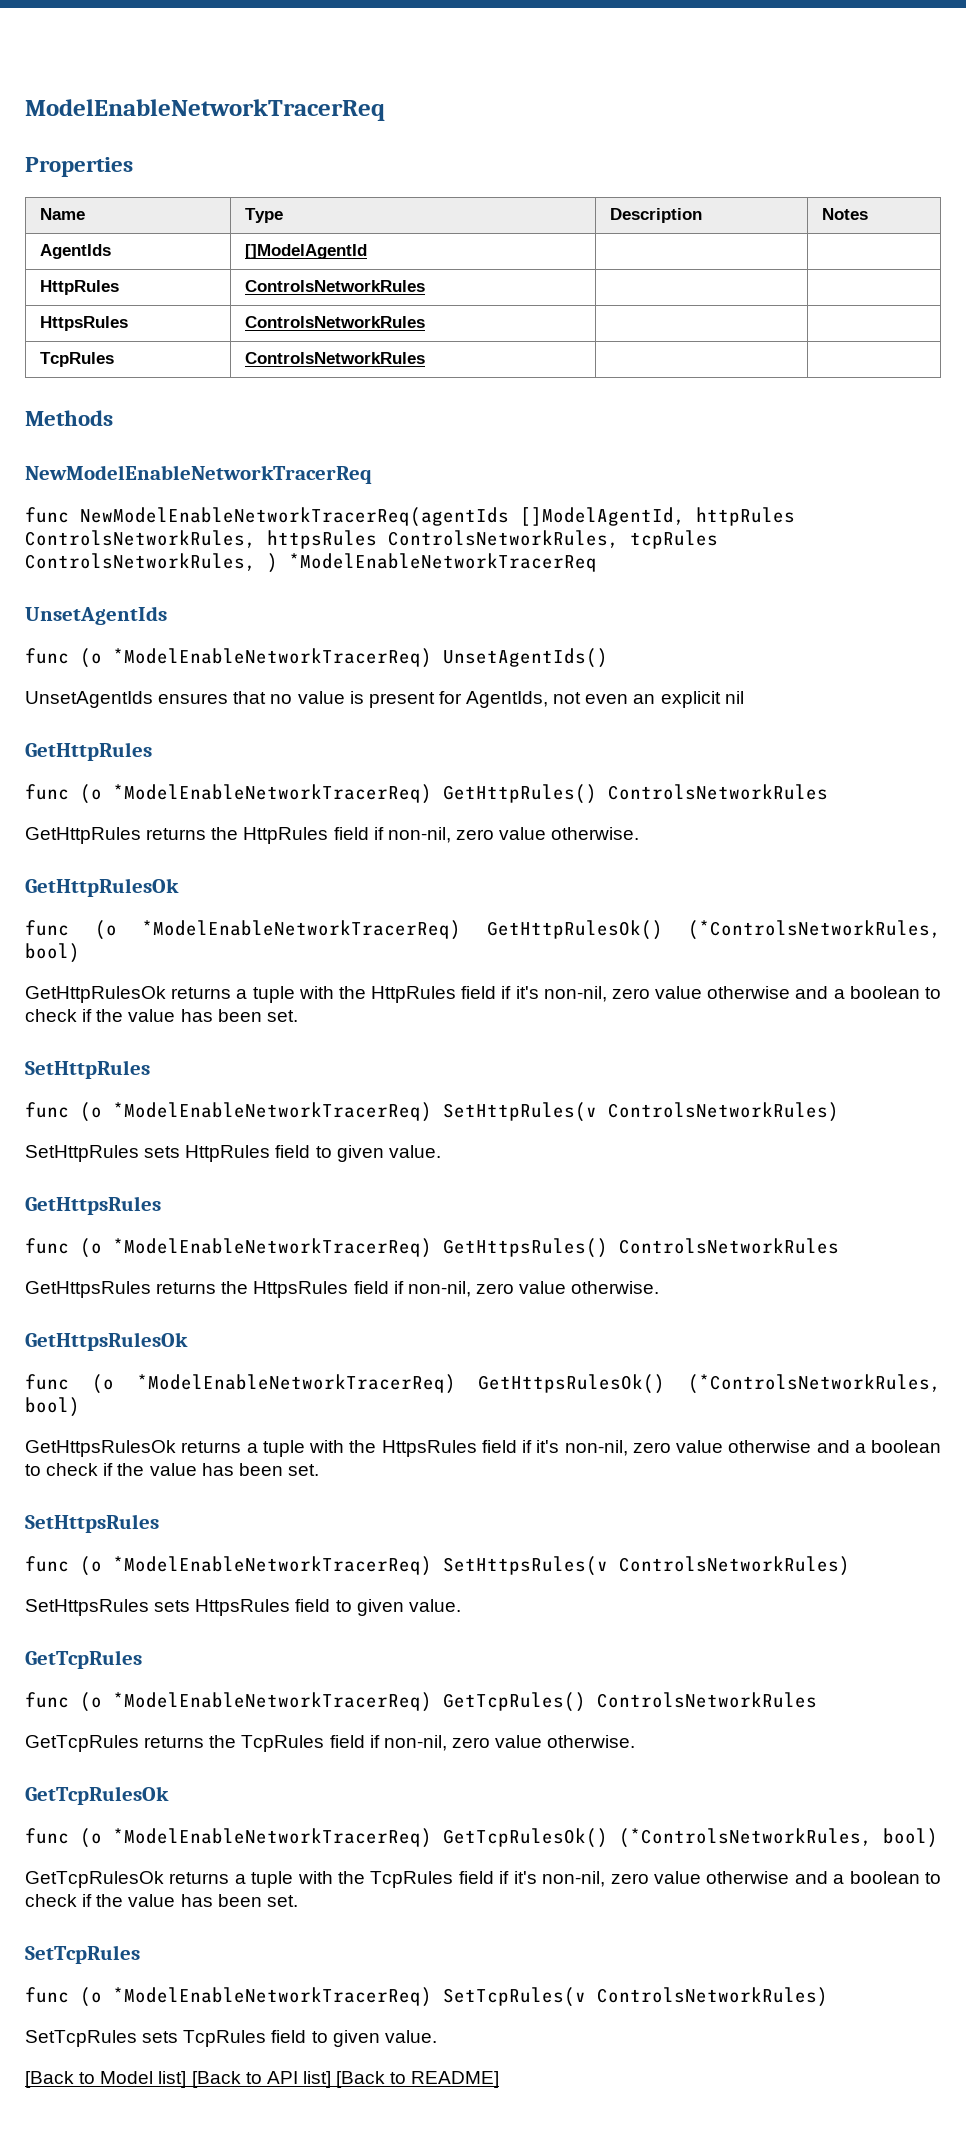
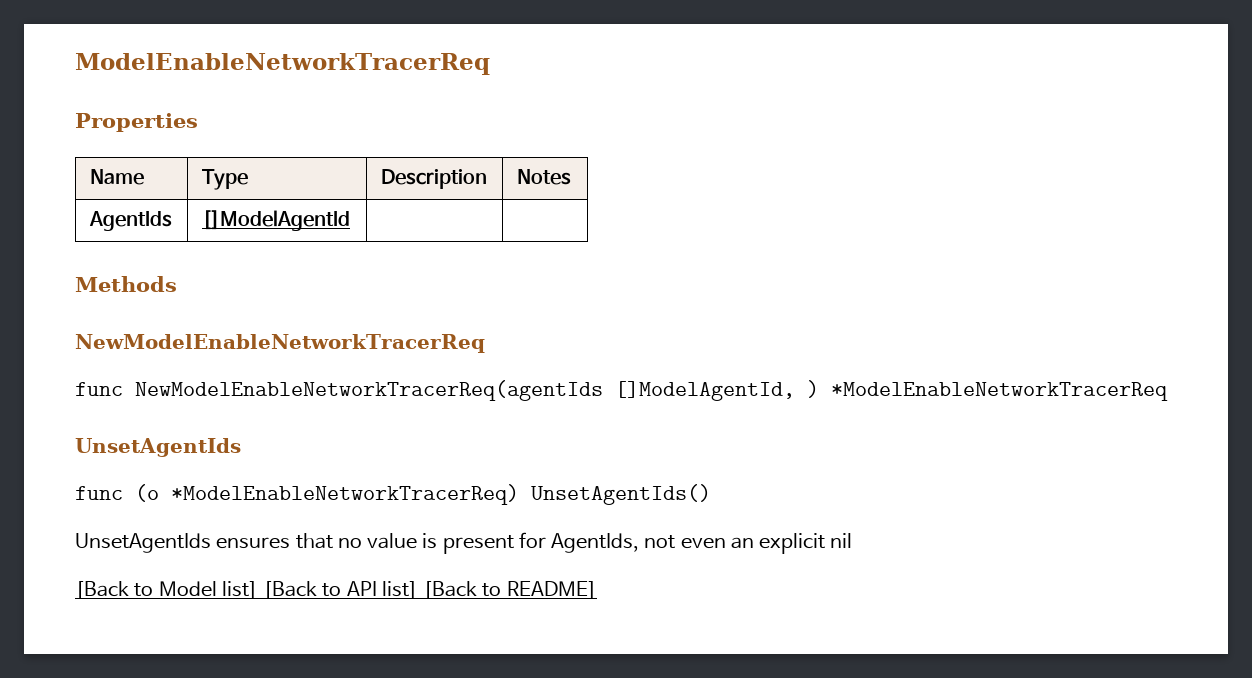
[39,280,119,295] [244,280,425,292] [39,316,128,331] [244,316,425,328] [39,352,114,367] [244,352,425,364] // HttpRules | ControlsNetworkRules | | // HttpsRules | ControlsNetworkRules | | // TcpRules | ControlsNetworkRules | | -> (350, 220) none
[696,507,795,526] [25,530,718,549] [25,553,256,571] httpRules ControlsNetworkRules, httpsRules ControlsNetworkRules, tcpRules ControlsNetworkRules, -> (795, 391) none
[25,742,152,761] [25,784,828,804] [25,827,640,844] [25,878,179,897] [25,920,941,940] [25,943,80,963] [25,986,941,1003] [25,1009,298,1022] [25,1060,150,1079] [25,1102,839,1122] [25,1145,441,1162] [25,1196,161,1215] [25,1238,839,1258] [25,1281,660,1298] [25,1332,188,1351] [25,1374,941,1394] [25,1397,80,1417] [25,1440,941,1457] [25,1463,319,1476] [25,1514,159,1533] [25,1556,850,1576] [25,1599,461,1616] [25,1650,142,1669] [25,1692,817,1712] [25,1735,636,1752] [25,1786,169,1805] [25,1828,938,1848] [25,1871,941,1888] [25,1894,298,1907] [25,1945,140,1964] [25,1987,828,2007] [25,2030,437,2047] // GetHttpRules // func (o *ModelEnableNetworkTracerReq) GetHttpRules() ControlsNetworkRules // GetHttpRules returns the HttpRules field if non-nil, zero value otherwise. // GetHttpRulesOk // func (o *ModelEnableNetworkTracerReq) GetHttpRulesOk() (*ControlsNetworkRules, bool) // GetHttpRulesOk returns a tuple with the HttpRules field if it's non-nil, zero value otherwise and a boolean to check if the value has been set. // SetHttpRules // func (o *ModelEnableNetworkTracerReq) SetHttpRules(v ControlsNetworkRules) // SetHttpRules sets HttpRules field to given value. // GetHttpsRules // func (o *ModelEnableNetworkTracerReq) GetHttpsRules() ControlsNetworkRules // GetHttpsRules returns the HttpsRules field if non-nil, zero value otherwise. // GetHttpsRulesOk // func (o *ModelEnableNetworkTracerReq) GetHttpsRulesOk() (*ControlsNetworkRules, bool) // GetHttpsRulesOk returns a tuple with the HttpsRules field if it's non-nil, zero value otherwise and a boolean to check if the value has been set. // SetHttpsRules // func (o *ModelEnableNetworkTracerReq) SetHttpsRules(v ControlsNetworkRules) // SetHttpsRules sets HttpsRules field to given value. // GetTcpRules // func (o *ModelEnableNetworkTracerReq) GetTcpRules() ControlsNetworkRules // GetTcpRules returns the TcpRules field if non-nil, zero value otherwise. // GetTcpRulesOk // func (o *ModelEnableNetworkTracerReq) GetTcpRulesOk() (*ControlsNetworkRules, bool) // GetTcpRulesOk returns a tuple with the TcpRules field if it's non-nil, zero value otherwise and a boolean to check if the value has been set. // SetTcpRules // func (o *ModelEnableNetworkTracerReq) SetTcpRules(v ControlsNetworkRules) // SetTcpRules sets TcpRules field to given value. -> (853, 540) none

